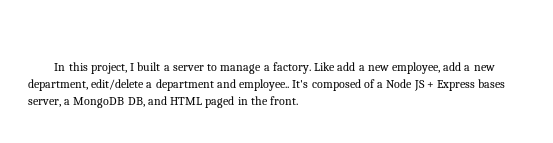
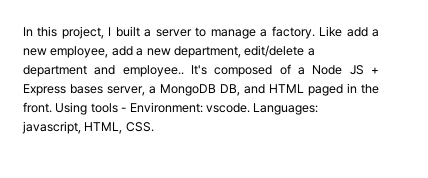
(299, 100) none -> [55,102,319,115] [22,121,154,134] Using tools - Environment: vscode. Languages: javascript, HTML, CSS.

